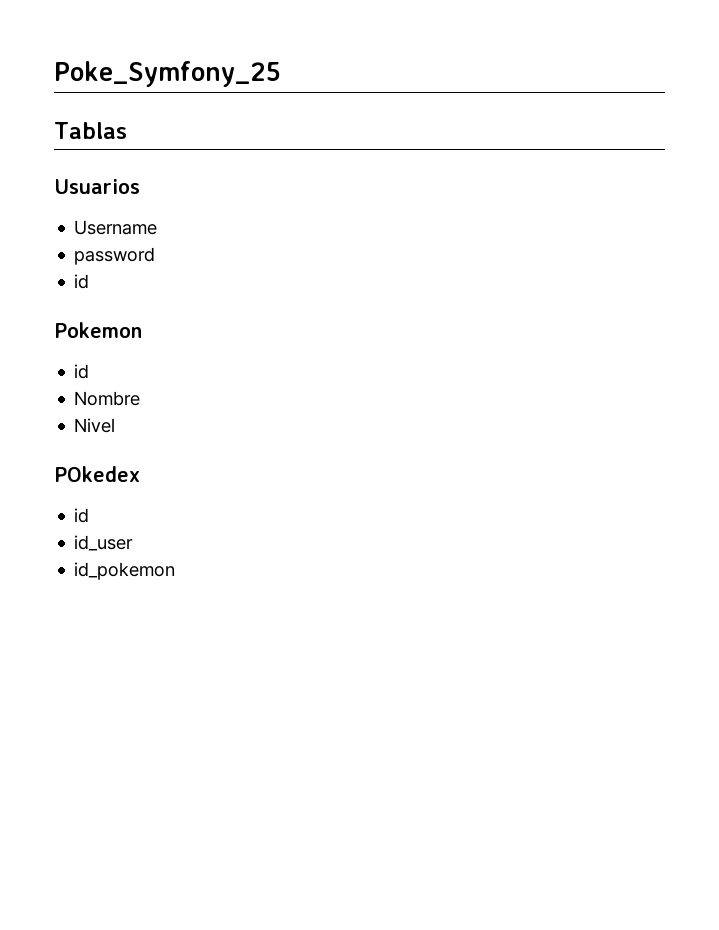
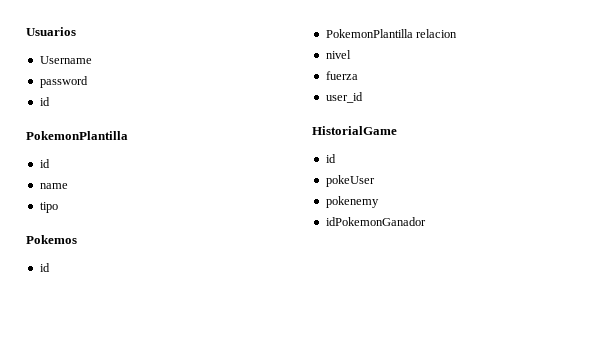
[54,61,281,87] [54,122,127,139] Poke_Symfony_25 // Tablas // -> (26, 31) none
[54,322,142,338] [74,364,90,379] [74,391,141,406] [74,418,116,433] [54,466,140,482] [74,508,90,523] [74,535,134,551] [74,562,176,580] Pokemon // id // Nombre // Nivel // POkedex // id // id_user // id_pokemon -> [26,131,128,140] [39,159,50,168] [39,183,68,189] [39,202,58,213] [26,235,77,244] [39,263,50,272] [325,29,458,38] [325,50,351,59] [325,71,358,80] [325,92,363,103] [312,126,397,135] [325,154,336,163] [325,175,375,187] [325,196,379,208] [325,217,426,226] PokemonPlantilla // id // name // tipo // Pokemos // id // PokemonPlantilla relacion // nivel // fuerza // user_id // HistorialGame // id // pokeUser // pokenemy // idPokemonGanador

